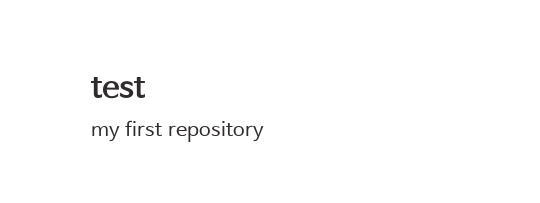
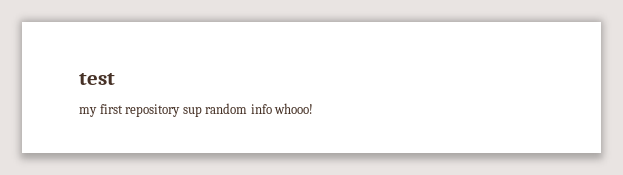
(264, 131) none -> [182,103,314,117] sup random info whooo!

